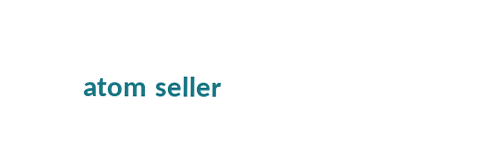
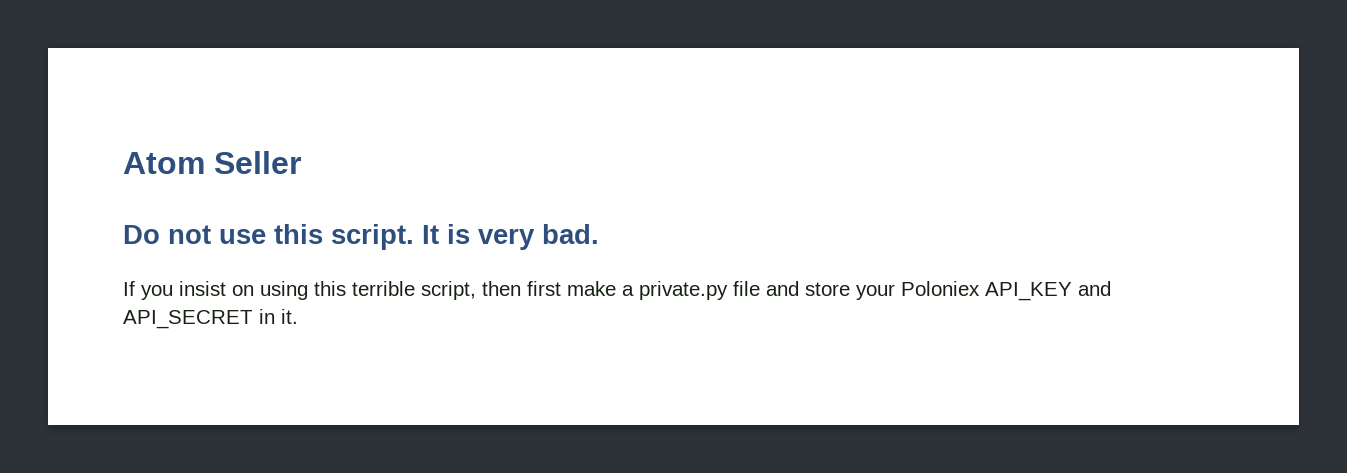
[82,76,222,97] atom seller -> [123,151,301,174] [123,224,599,250] [123,281,1111,301] [123,309,298,329] Atom Seller // Do not use this script. It is very bad. // If you insist on using this terrible script, then first make a private.py file and store your Poloniex API_KEY and API_SECRET in it.

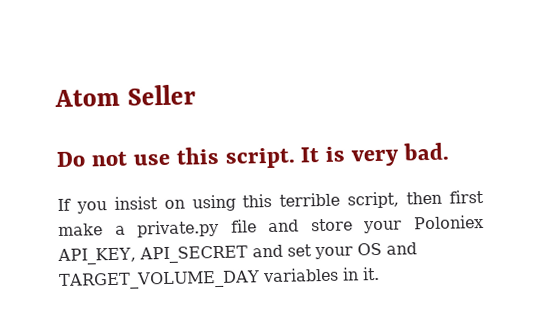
[985,281,1111,301] [123,310,253,329] API_KEY and API_SECRET -> [57,242,417,266] [58,267,339,290] API_KEY, API_SECRET and set your OS and TARGET_VOLUME_DAY variables

